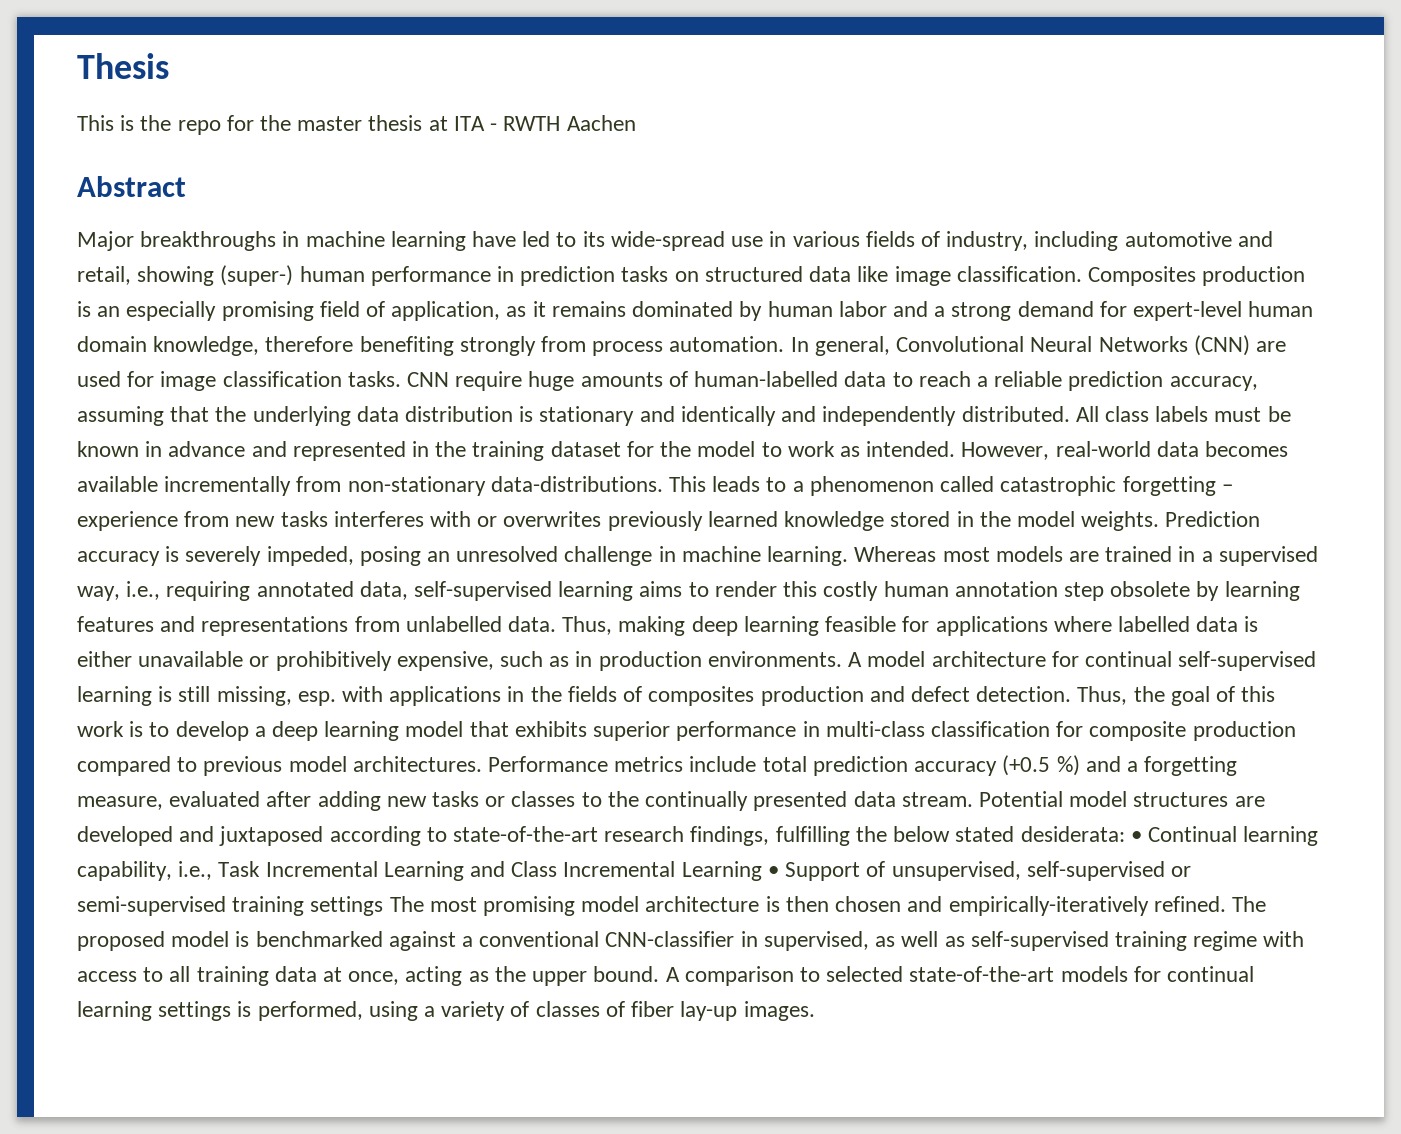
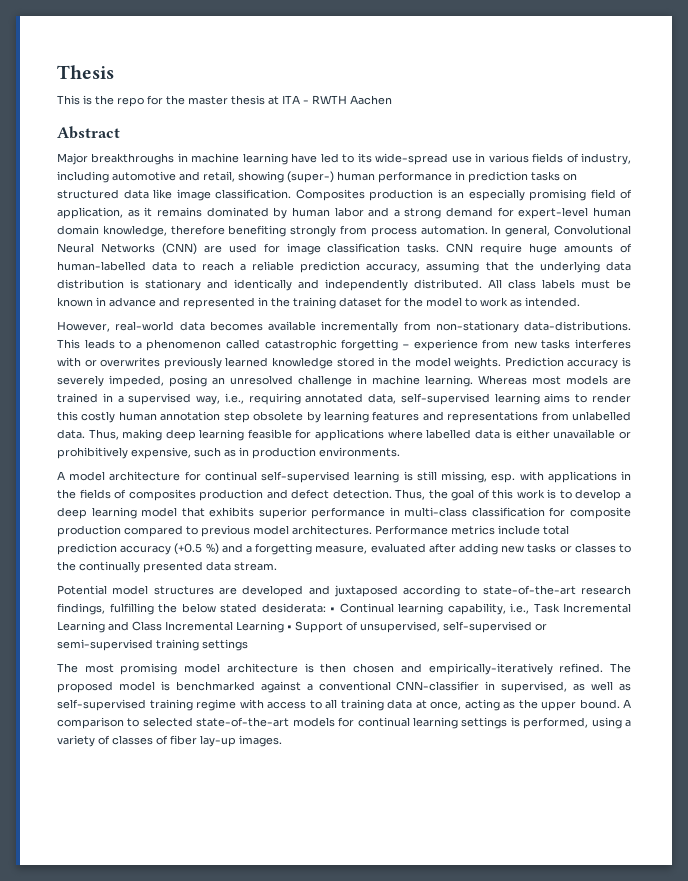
(956, 449) none -> (580, 302) //
(842, 659) none -> (400, 452) //
(973, 799) none -> (277, 566) //
(384, 906) none -> (248, 645) //

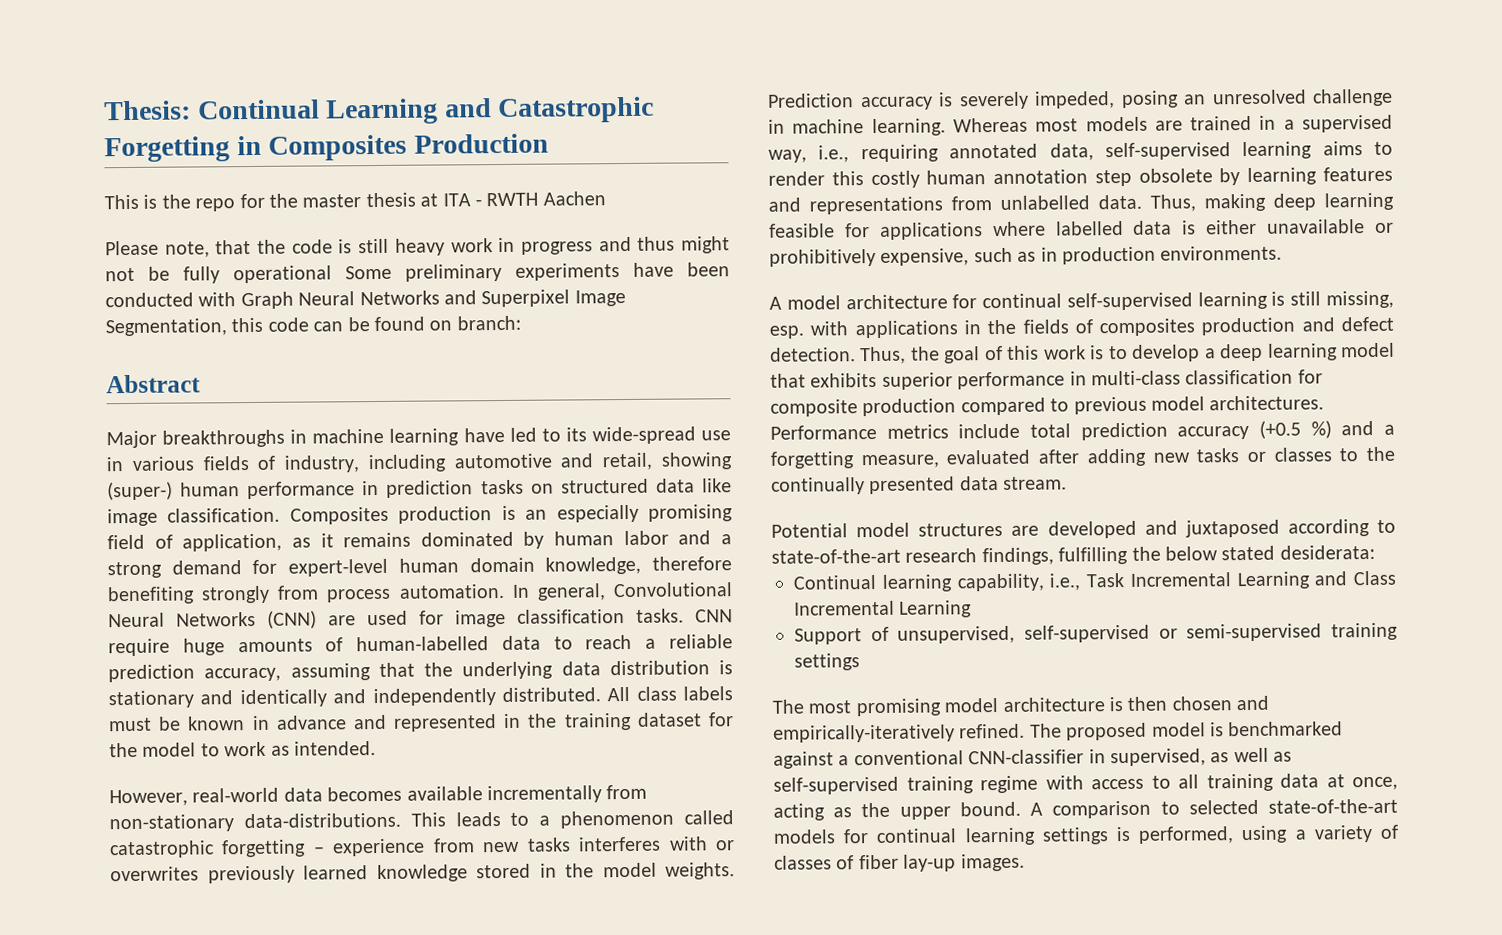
[57,65,114,79] Thesis -> [104,96,655,125] [104,133,549,163] Thesis: Continual Learning and Catastrophic Forgetting in Composites Production
(392, 100) none -> [105,236,730,258] [105,262,730,284] [105,289,626,310] [105,315,521,337] // Please note, that the code is still heavy work in progress and thus might not be fully operational Some preliminary experiments have been conducted with Graph Neural Networks and Superpixel Image Segmentation, this code can be found on branch:
[330,607,335,612] • -> (1375, 552) //
[287,625,292,630] • -> (973, 609) //

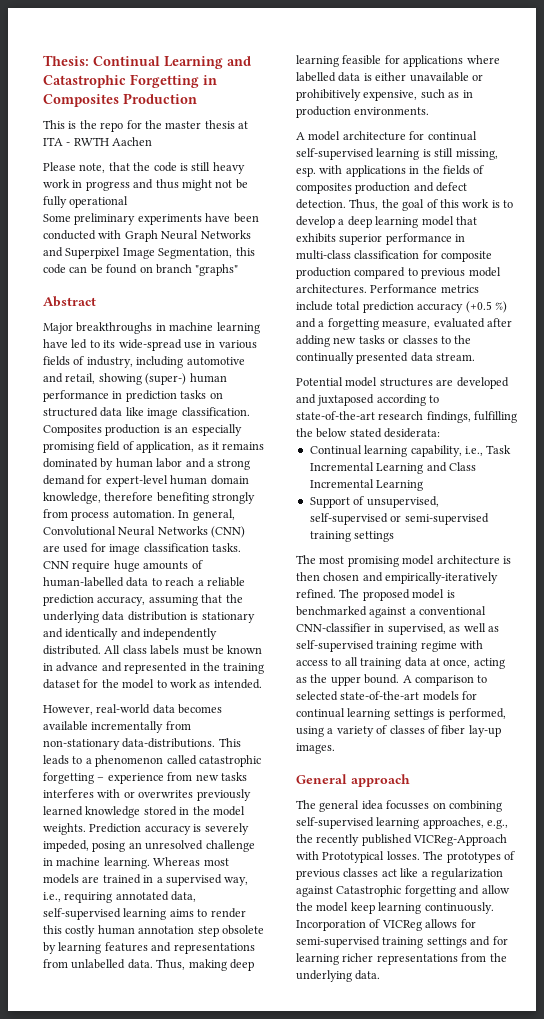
(332, 274) none -> (129, 202) //
[456,315,521,331] branch: -> [155,264,239,276] branch "graphs"
(1025, 862) none -> [296,774,410,787] [296,800,502,812] [296,817,509,829] [296,834,508,846] [296,851,515,863] [296,868,503,880] [296,885,510,897] [296,902,494,914] [296,919,476,931] [296,936,508,948] [296,953,507,965] [296,970,381,982] // General approach // The general idea focusses on combining self-supervised learning approaches, e.g., the recently published VICReg-Approach with Prototypical losses. The prototypes of previous classes act like a regularization against Catastrophic forgetting and allow the model keep learning continuously. Incorporation of VICReg allows for semi-supervised training settings and for learning richer representations from the underlying data.

